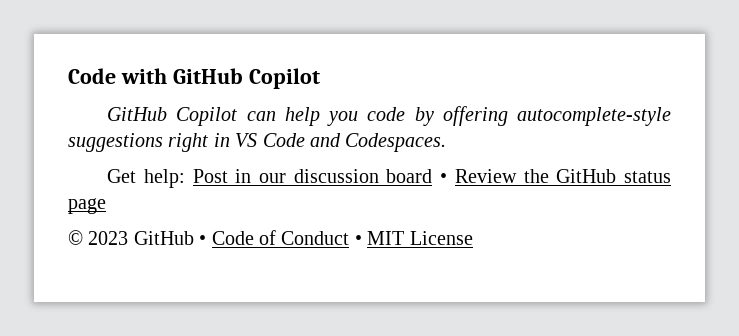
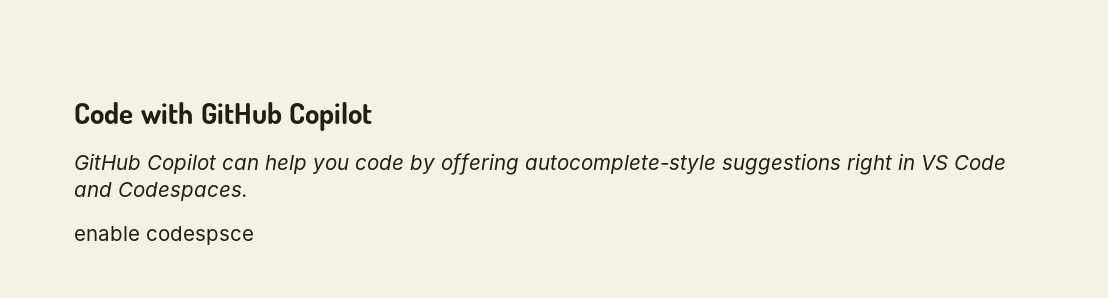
[107,169,671,188] [68,198,106,214] [68,230,473,245] Get help: Post in our discussion board • Review the GitHub status page // © 2023 GitHub • Code of Conduct • MIT License -> [74,226,254,245] enable codespsce

